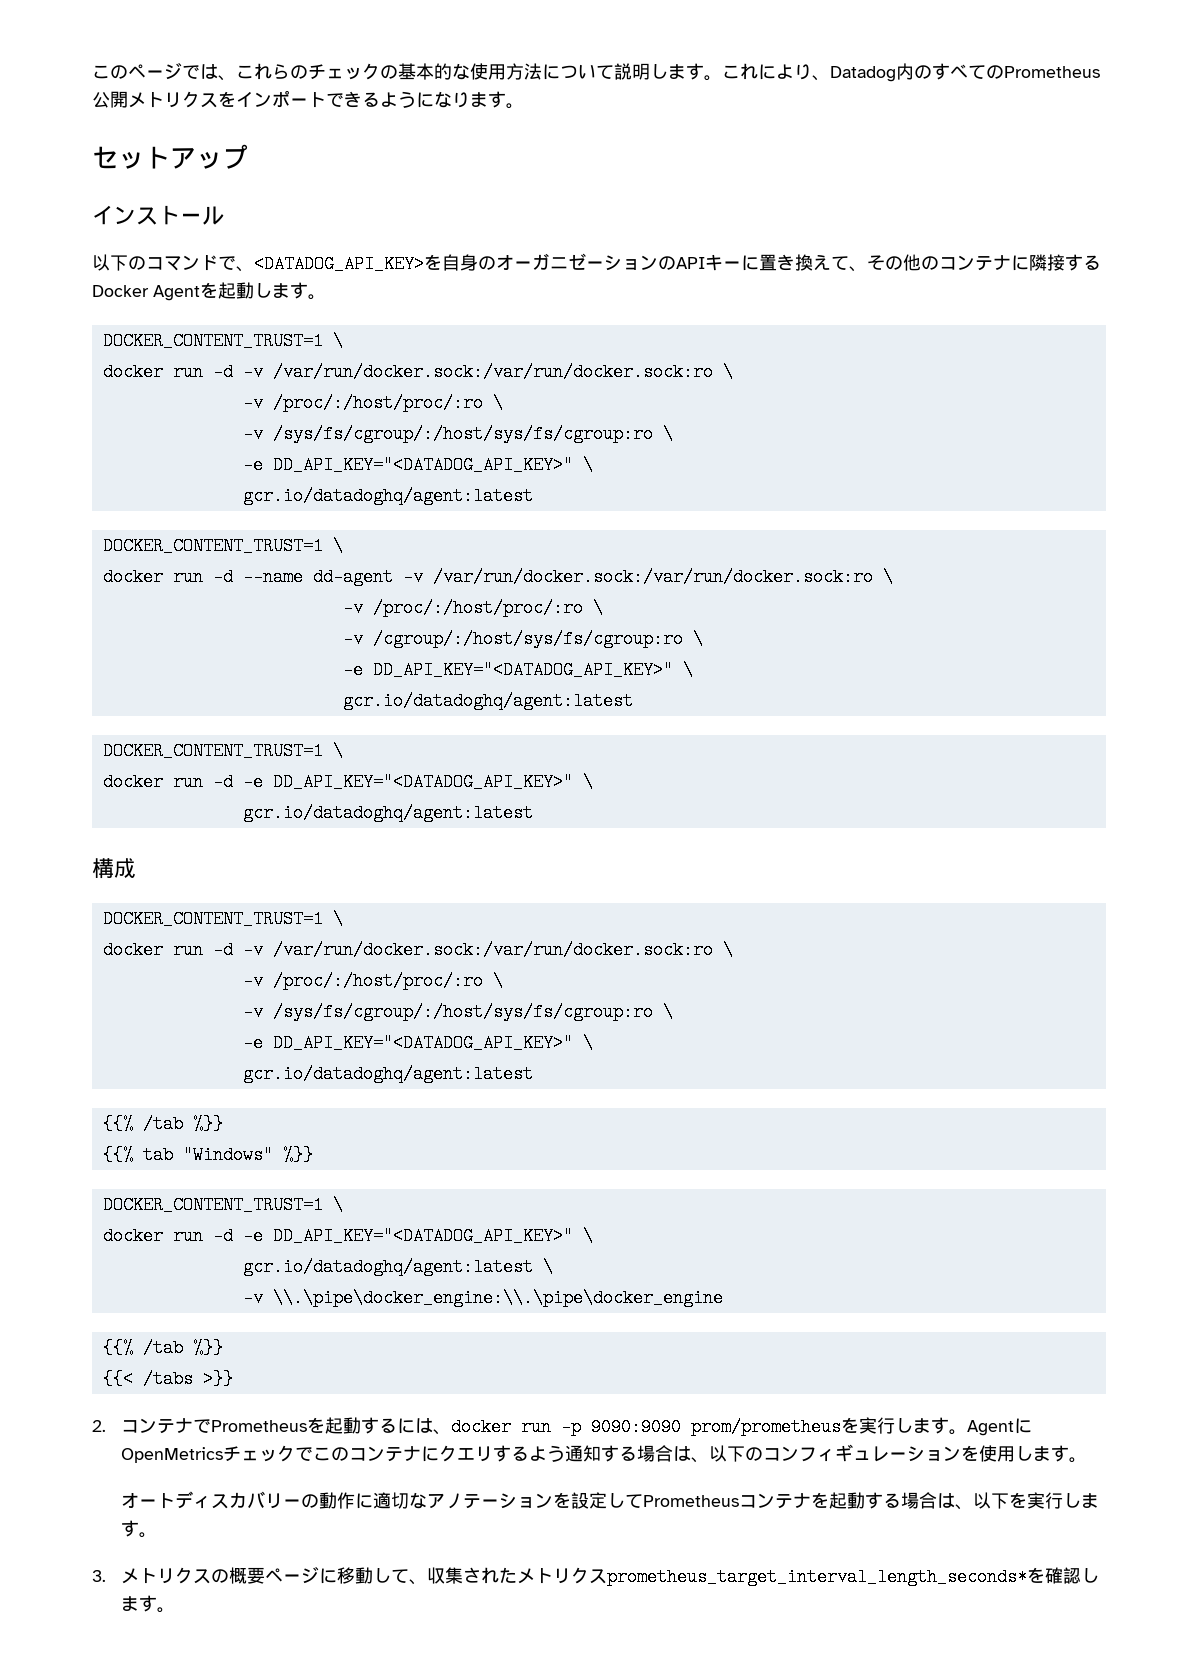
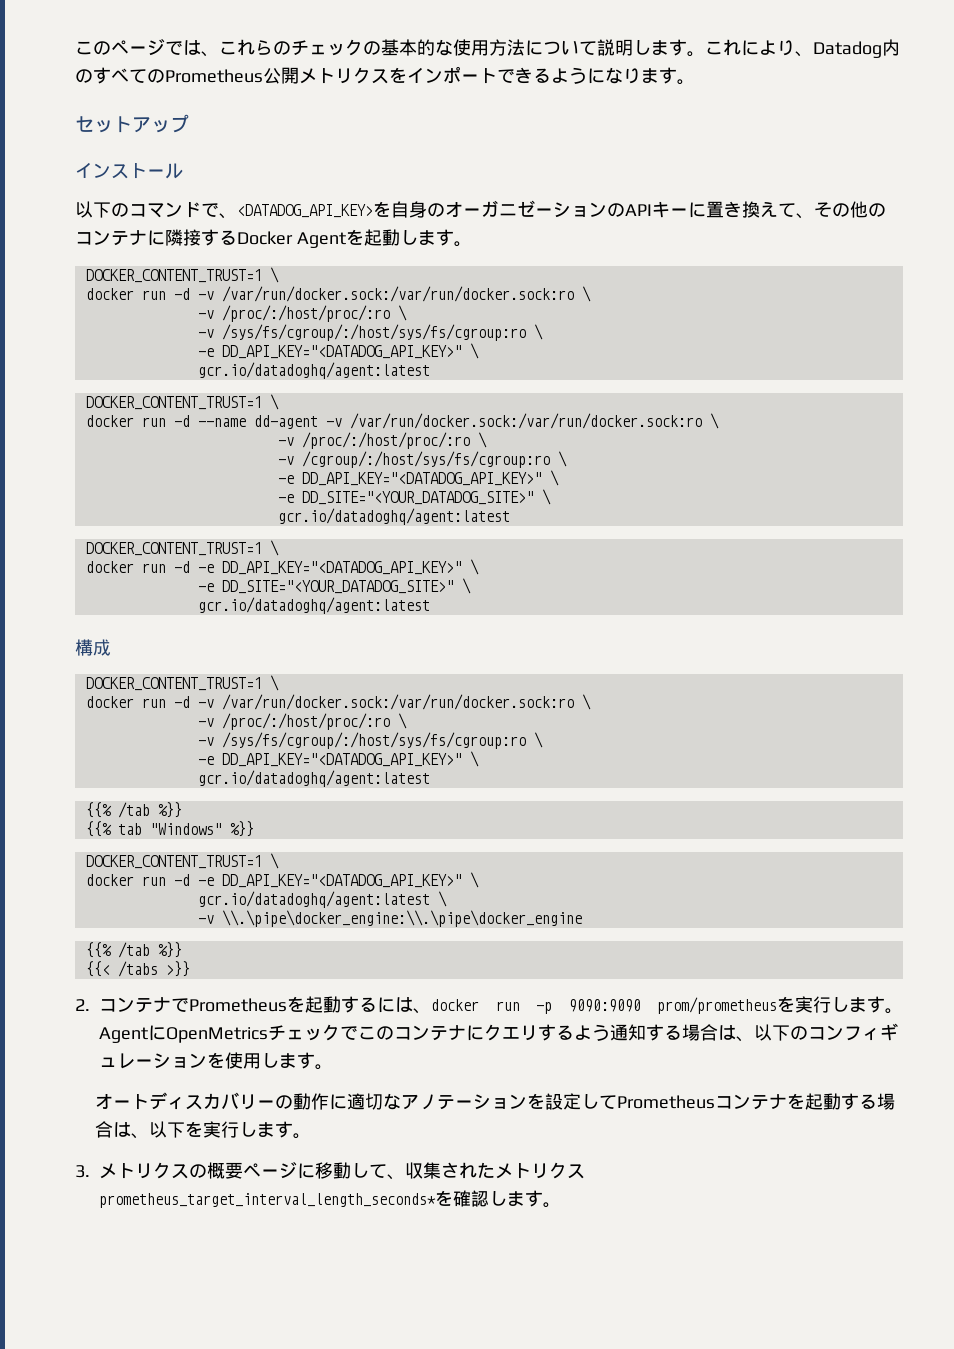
(693, 670) none -> [277,489,551,505] // -e DD_SITE="<YOUR_DATADOG_SITE>" \
(593, 782) none -> [197,578,471,594] // -e DD_SITE="<YOUR_DATADOG_SITE>" \

